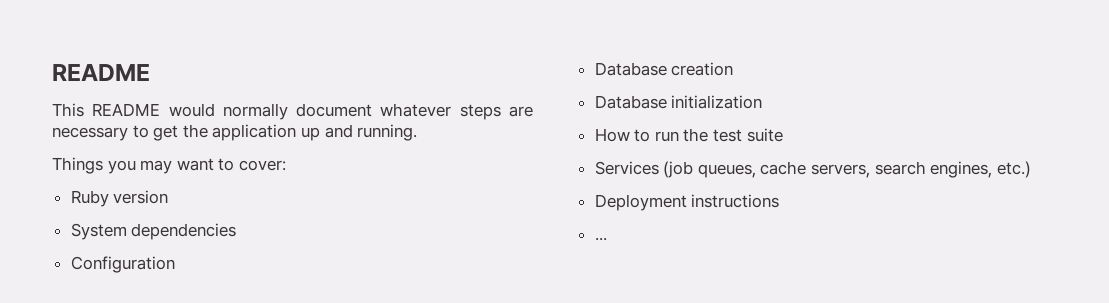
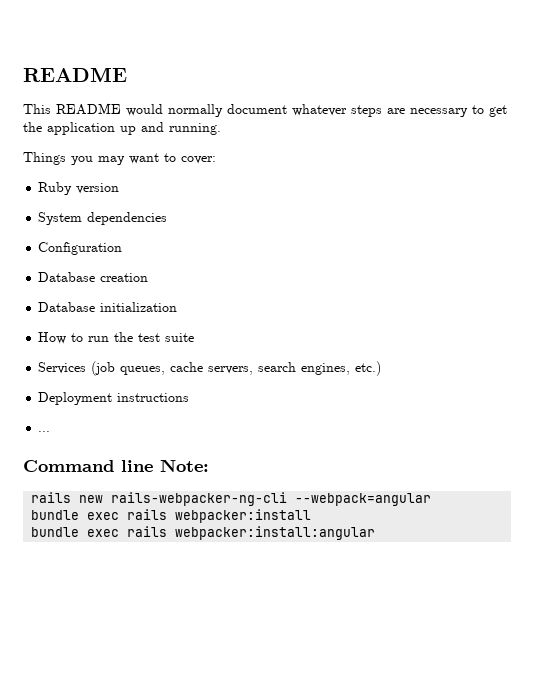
(607, 239) none -> [23,459,209,472] [31,492,432,506] [31,509,312,523] [31,526,376,540] // Command line Note: // rails new rails-webpacker-ng-cli --webpack=angular // bundle exec rails webpacker:install // bundle exec rails webpacker:install:angular

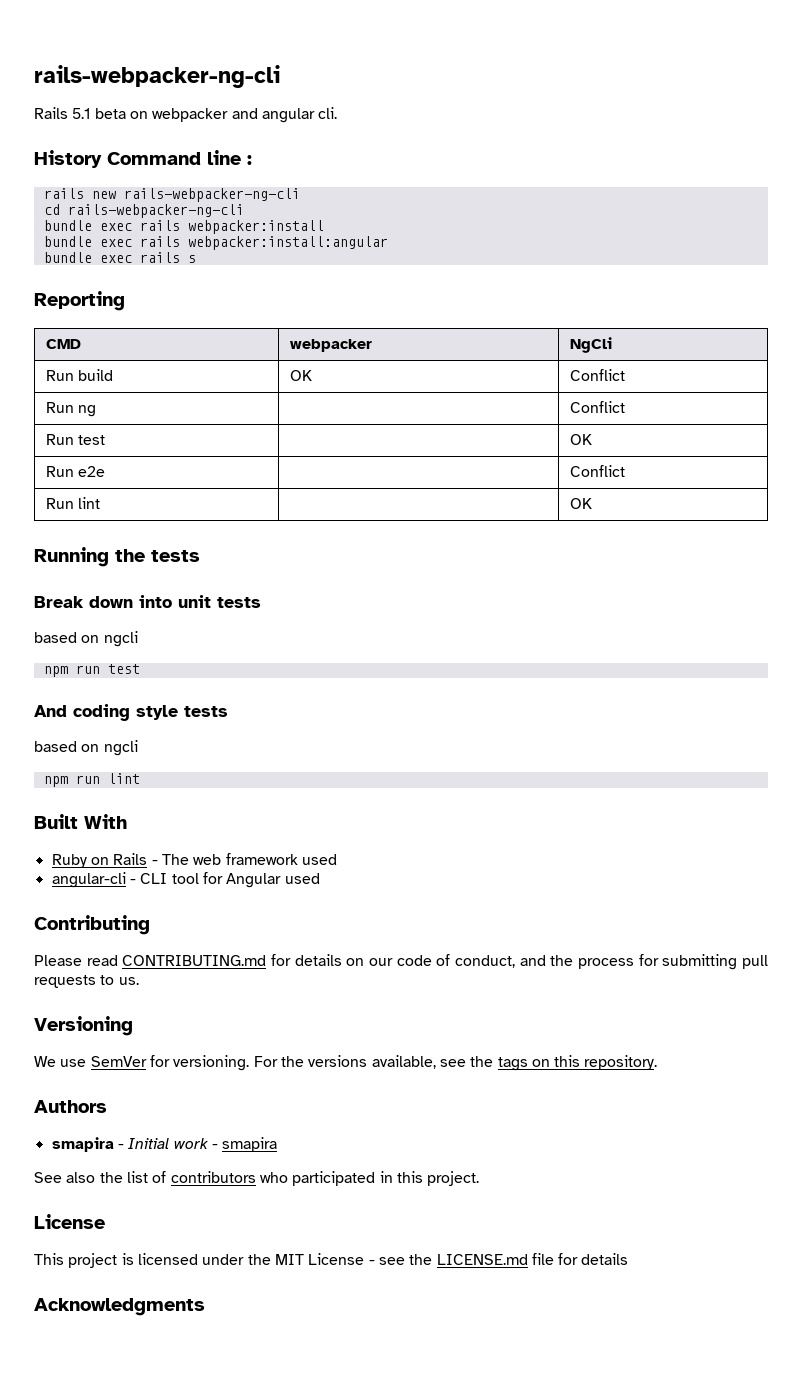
[23,67,127,82] [23,103,507,117] [23,122,221,135] [23,152,216,165] [38,182,120,195] [38,212,168,225] [38,242,123,255] [38,272,149,282] [38,302,178,312] [38,332,195,344] [38,361,382,376] [38,392,190,405] [38,431,51,432] README // This README would normally document whatever steps are necessary to get the application up and running. // Things you may want to cover: // Ruby version // System dependencies // Configuration // Database creation // Database initialization // How to run the test suite // Services (job queues, cache servers, search engines, etc.) // Deployment instructions // ... // -> [34,65,280,88] [34,107,338,123] [34,150,102,168] rails-webpacker-ng-cli // Rails 5.1 beta on webpacker and angular cli. // History
[160,459,209,472] Note: -> [247,155,252,165] :
[295,493,432,506] --webpack=angular -> [43,204,244,218] // cd rails-webpacker-ng-cli
(376, 533) none -> [43,252,196,263] [34,291,125,311] [45,339,81,349] [289,339,372,352] [569,337,612,353] [45,369,114,381] [289,370,312,381] [569,369,625,381] [45,402,97,417] [569,401,625,413] [45,434,106,445] [569,434,592,445] [45,466,106,477] [569,465,625,477] [45,497,101,509] [569,498,592,509] [34,547,200,567] [34,595,261,608] [34,631,138,647] [43,664,140,677] [34,704,228,721] [34,740,138,756] [43,773,140,787] [34,814,127,829] [51,853,337,868] [51,872,320,888] [34,915,150,935] [34,954,768,970] [34,975,139,988] [34,1016,133,1036] [34,1055,658,1071] [34,1100,107,1113] [51,1137,278,1152] [34,1171,480,1186] [34,1214,105,1229] [34,1253,629,1268] [34,1298,205,1316] // bundle exec rails s // Reporting // CMD | webpacker | NgCli // Run build | OK | Conflict // Run ng | | Conflict // Run test | | OK // Run e2e | | Conflict // Run lint | | OK // Running the tests // Break down into unit tests // based on ngcli // npm run test // And coding style tests // based on ngcli // npm run lint // Built With // Ruby on Rails - The web framework used // angular-cli - CLI tool for Angular used // Contributing // Please read CONTRIBUTING.md for details on our code of conduct, and the process for submitting pull requests to us. // Versioning // We use SemVer for versioning. For the versions available, see the tags on this repository. // Authors // smapira - Initial work - smapira // See also the list of contributors who participated in this project. // License // This project is licensed under the MIT License - see the LICENSE.md file for details // Acknowledgments

